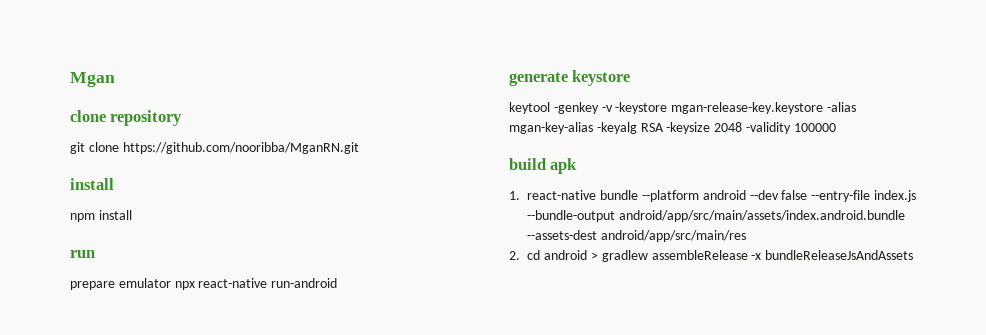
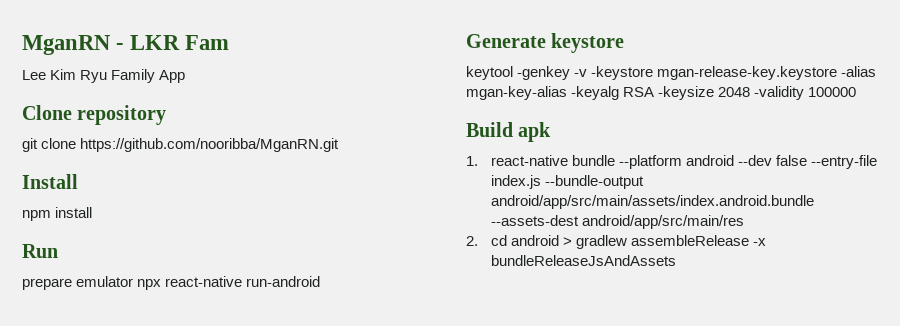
[70,72,115,87] [70,110,106,122] Mgan // clone -> [22,35,230,55] [22,69,186,83] [22,105,72,120] MganRN - LKR Fam // Lee Kim Ryu Family App // Clone
[70,178,114,190] install -> [22,174,78,189] Install
[70,250,95,258] run -> [22,244,58,258] Run
[509,72,568,86] generate -> [466,34,546,48] Generate
[509,158,546,170] build -> [466,122,513,137] Build

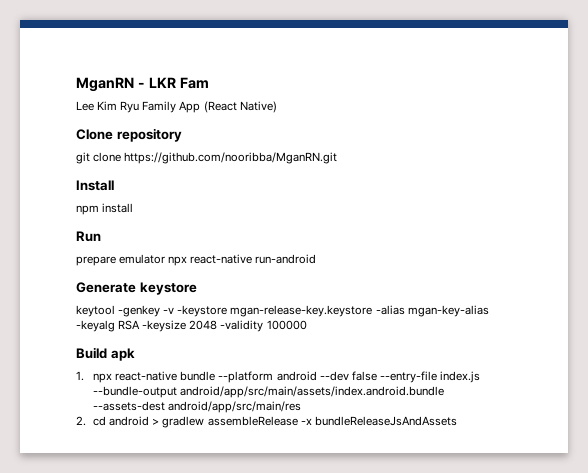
(186, 76) none -> [203,101,277,113] (React Native)
(478, 161) none -> [93,373,113,383] npx

